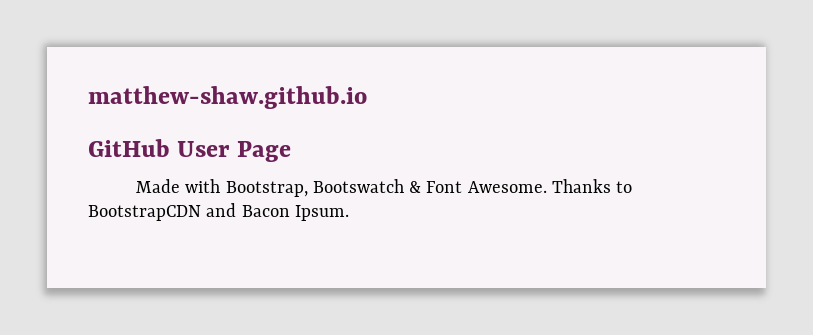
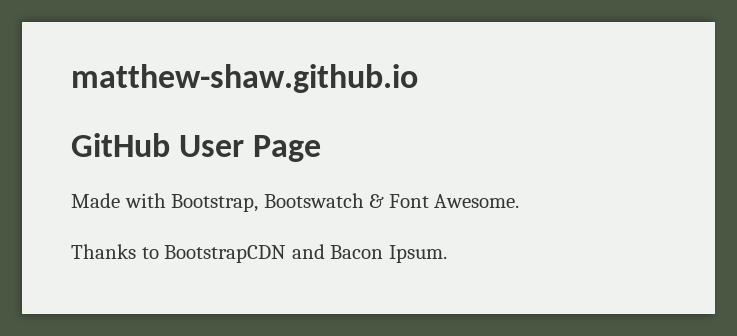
(547, 187) none -> (520, 201) //

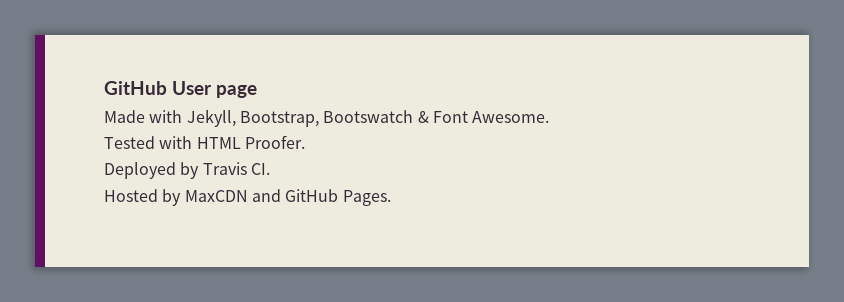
[71,64,418,93] matthew-shaw.github.io // -> (104, 88) none
[253,135,322,162] Page -> [216,85,258,98] page
(166, 200) none -> [186,109,236,127] Jekyll,
[71,244,447,263] Thanks to BootstrapCDN and Bacon Ipsum. -> [104,135,305,149] [104,162,270,179] [104,189,391,206] Tested with HTML Proofer. // Deployed by Travis CI. // Hosted by MaxCDN and GitHub Pages.

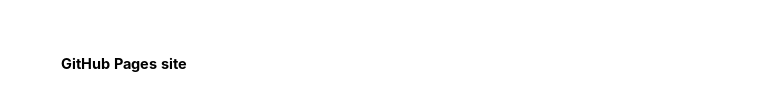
[104,81,258,98] [104,109,550,127] [104,135,305,149] [104,162,270,179] [104,189,391,206] GitHub User page // Made with Jekyll, Bootstrap, Bootswatch & Font Awesome. // Tested with HTML Proofer. // Deployed by Travis CI. // Hosted by MaxCDN and GitHub Pages. -> [61,57,187,72] GitHub Pages site

